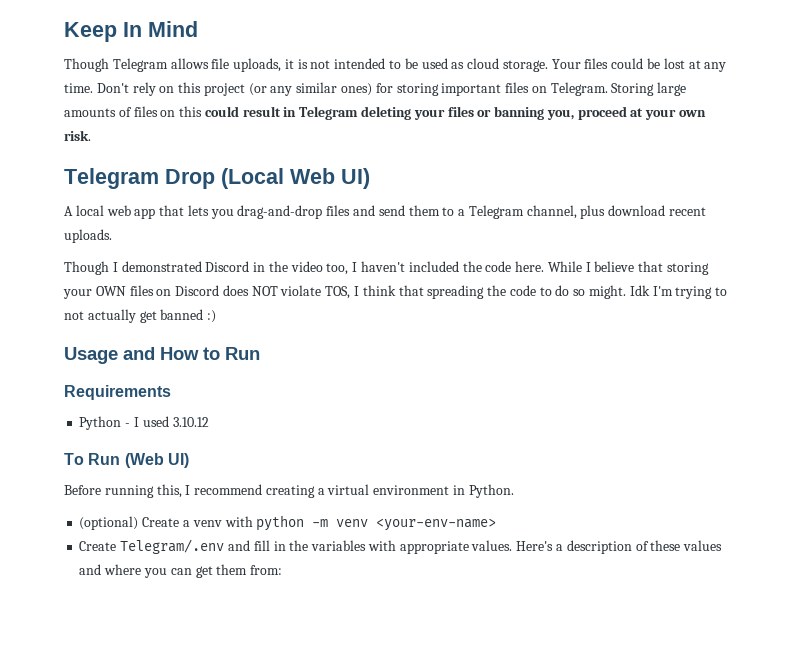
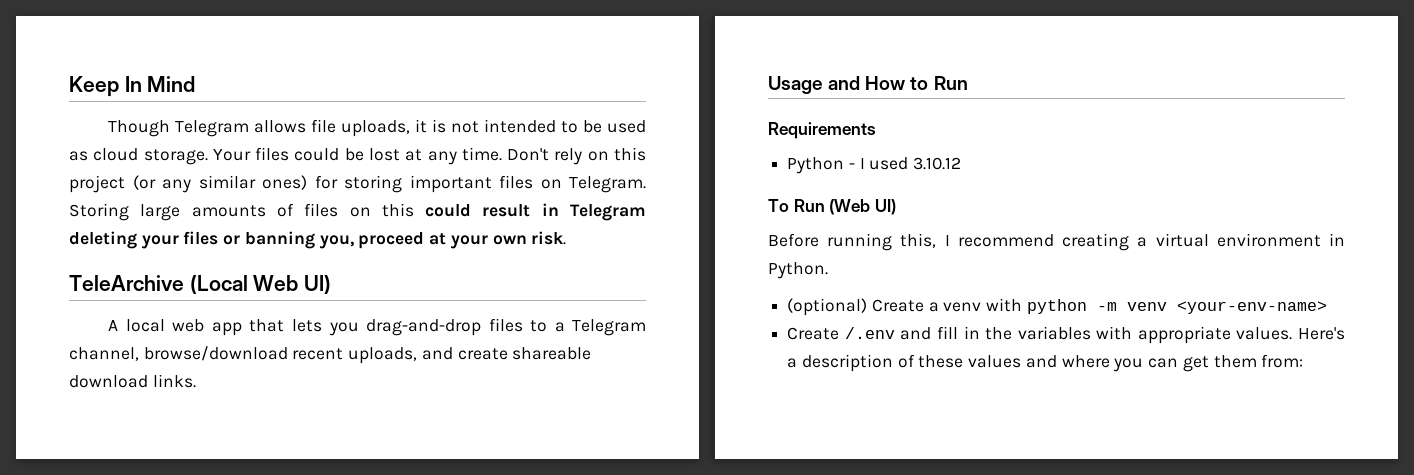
[64,168,215,189] Telegram Drop -> [69,275,184,291] TeleArchive
[353,205,440,216] and send them -> (523, 325) none
[580,205,707,219] [64,229,112,243] [64,261,710,275] [63,285,728,299] [64,309,217,323] plus download recent uploads. // Though I demonstrated Discord in the video too, I haven't included the code here. While I believe that storing your OWN files on Discord does NOT violate TOS, I think that spreading the code to do so might. Idk I'm trying to not actually get banned :) -> [143,346,592,364] [69,374,196,388] browse/download recent uploads, and create shareable download links.
[120,539,225,554] Telegram/.env -> [844,327,895,339] /.env

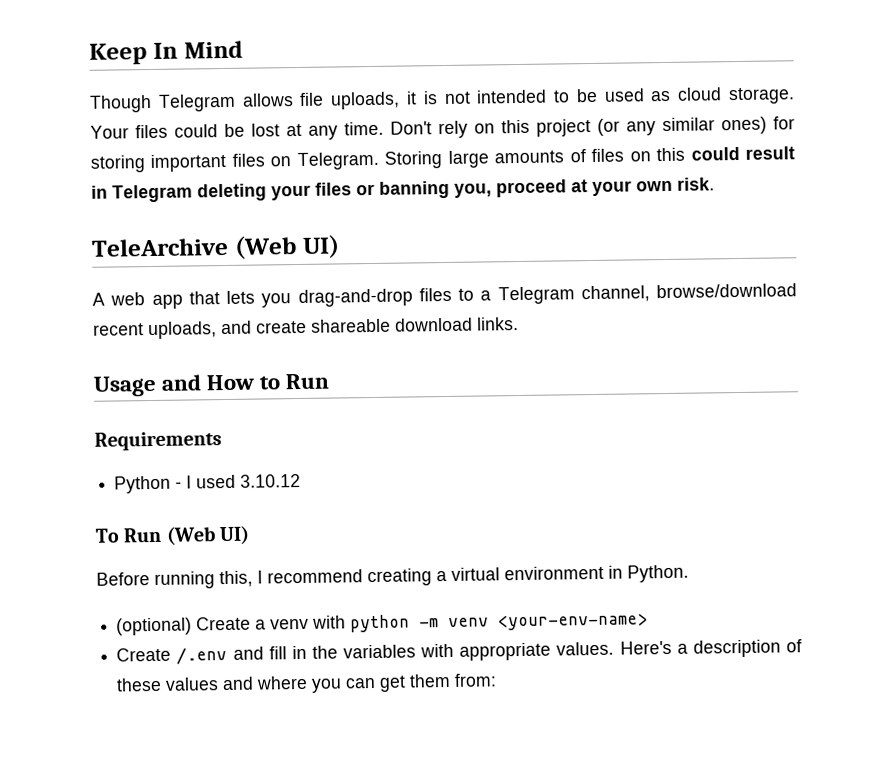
[189,274,299,294] (Local Web -> [233,235,297,260] (Web
[125,319,165,332] local -> (105, 299) none

